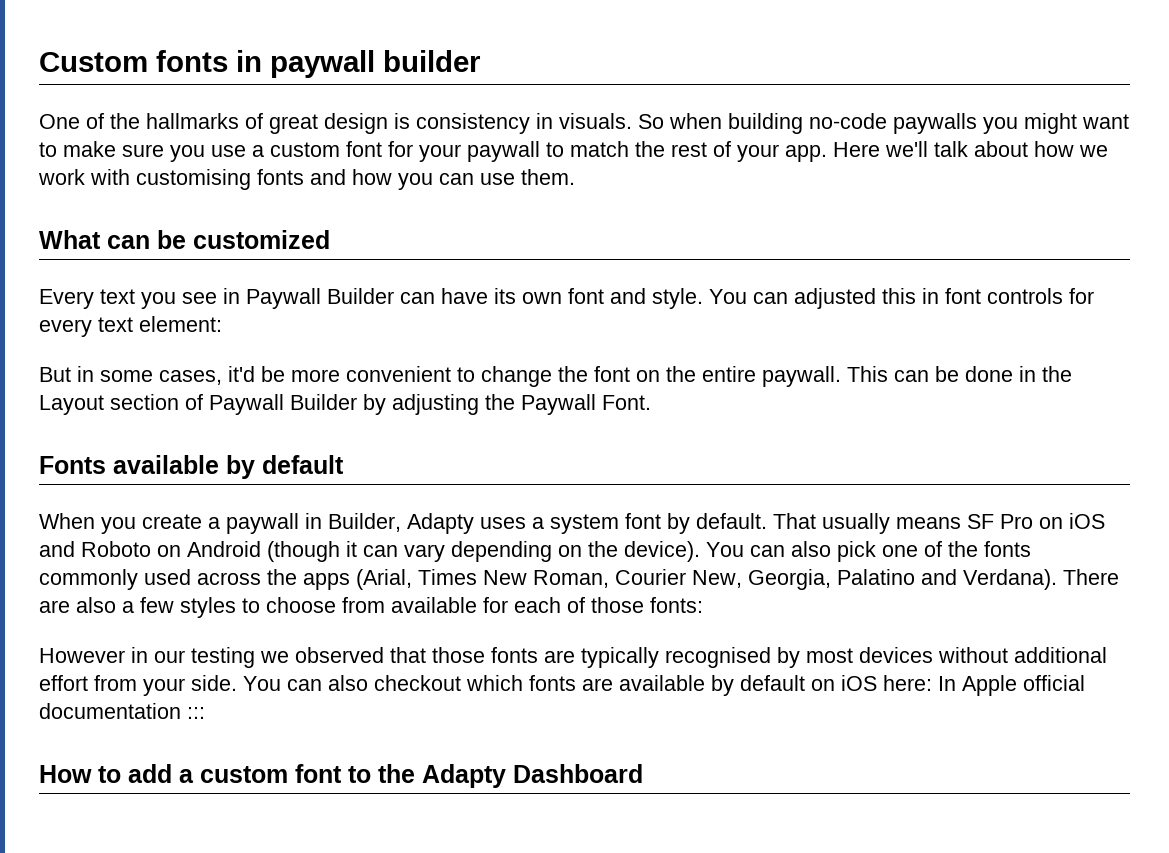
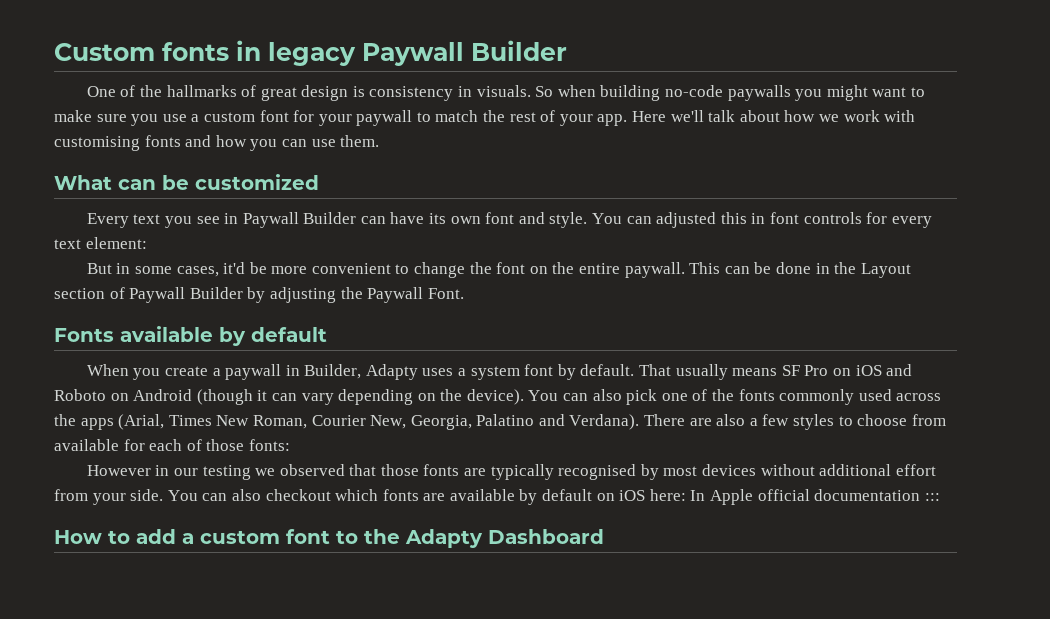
[270,50,481,78] paywall builder -> [268,40,567,66] legacy Paywall Builder

